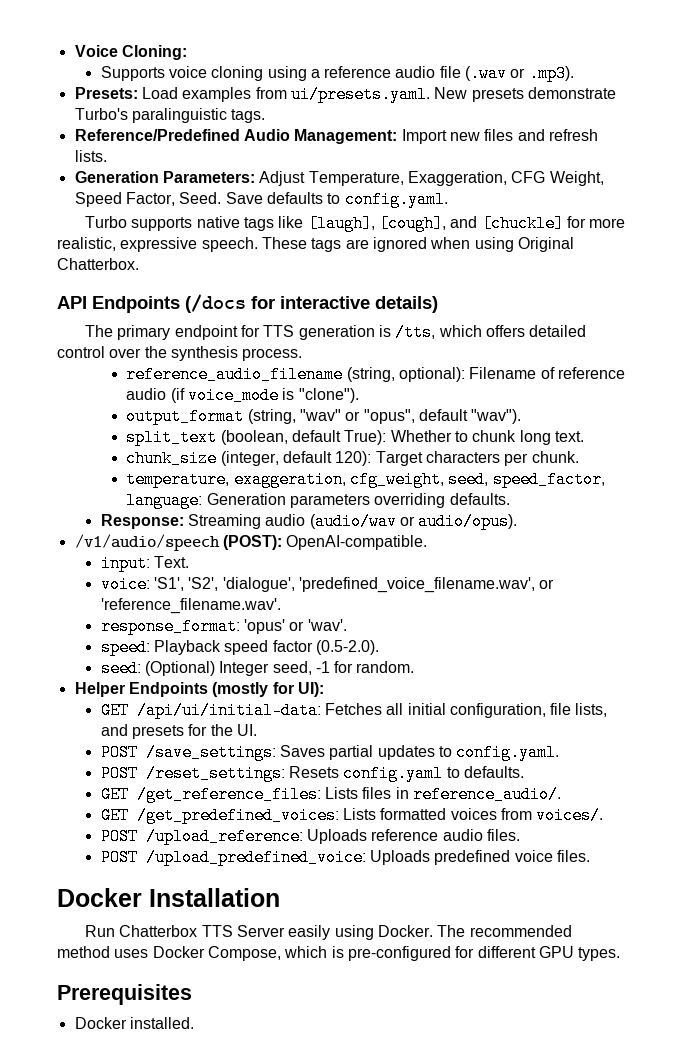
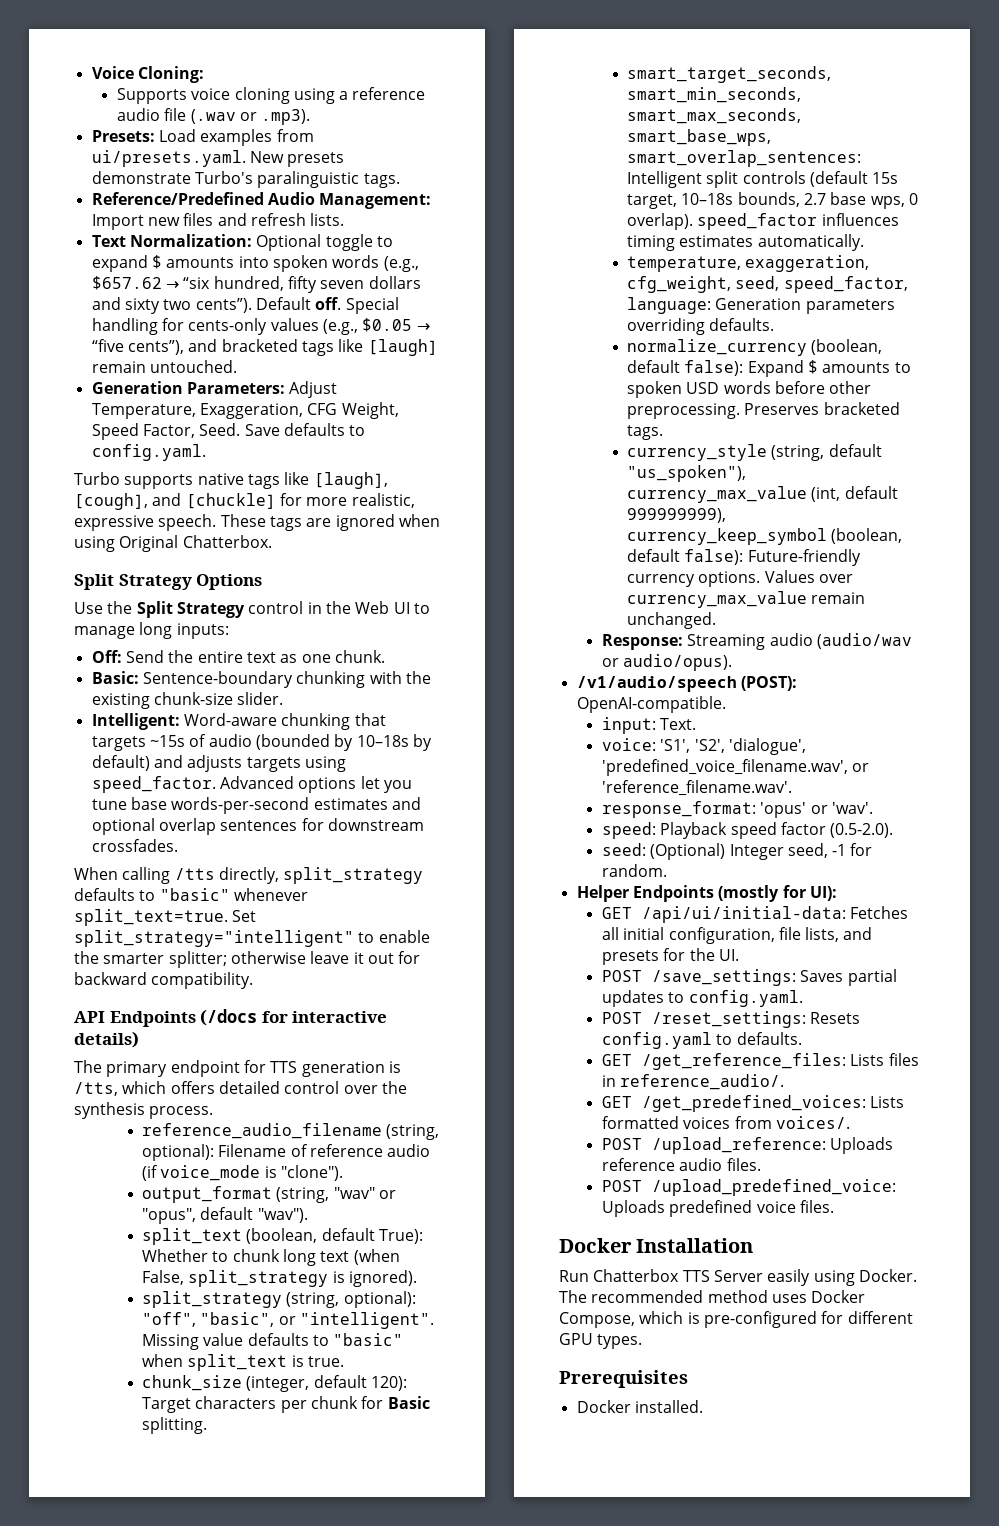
(107, 156) none -> [91,234,393,251] [91,255,419,272] [91,276,421,293] [91,297,399,314] [91,318,430,335] [91,339,438,356] [91,360,237,373] // Text Normalization: Optional toggle to expand $ amounts into spoken words (e.g., $657.62 → “six hundred, fifty seven dollars and sixty two cents”). Default off. Special handling for cents-only values (e.g., $0.05 → “five cents”), and bracketed tags like [laugh] remain untouched.
(139, 264) none -> [74,574,263,590] [74,601,430,618] [74,622,229,639] [91,650,385,663] [91,671,431,688] [91,692,284,709] [91,713,386,730] [91,734,432,751] [91,755,346,772] [91,776,412,793] [91,797,421,814] [91,818,424,835] [91,839,178,852] [74,867,424,884] [74,888,308,901] [74,909,257,926] [74,930,430,947] [74,951,421,968] [74,972,254,989] // Split Strategy Options // Use the Split Strategy control in the Web UI to manage long inputs: // Off: Send the entire text as one chunk. // Basic: Sentence-boundary chunking with the existing chunk-size slider. // Intelligent: Word-aware chunking that targets ~15s of audio (bounded by 10–18s by default) and adjusts targets using speed_factor. Advanced options let you tune base words-per-second estimates and optional overlap sentences for downstream crossfades. // When calling /tts directly, split_strategy defaults to "basic" whenever split_text=true. Set split_strategy="intelligent" to enable the smarter splitter; otherwise leave it out for backward compatibility.
[555,431,585,442] text. -> [320,1249,400,1265] [142,1270,418,1287] [142,1291,416,1308] [142,1312,435,1329] [142,1333,404,1350] [142,1354,345,1371] text (when False, split_strategy is ignored). // split_strategy (string, optional): "off", "basic", or "intelligent". Missing value defaults to "basic" when split_text is true.
[531,451,579,463] chunk. -> [311,1396,430,1409] [142,1417,208,1434] [627,66,832,83] [627,87,802,103] [627,108,802,124] [627,129,772,146] [627,150,862,167] [627,171,899,188] [627,192,919,209] [627,213,899,230] [627,234,864,251] chunk for Basic splitting. // smart_target_seconds, smart_min_seconds, smart_max_seconds, smart_base_wps, smart_overlap_sentences: Intelligent split controls (default 15s target, 10–18s bounds, 2.7 base wps, 0 overlap). speed_factor influences timing estimates automatically.
(510, 499) none -> [627,339,883,356] [627,360,911,377] [627,381,872,398] [627,402,900,419] [627,425,664,440] [627,444,882,461] [627,465,747,482] [627,486,898,503] [627,508,727,523] [627,528,903,545] [627,549,861,566] [627,570,854,587] [627,591,866,608] [627,612,717,629] // normalize_currency (boolean, default false): Expand $ amounts to spoken USD words before other preprocessing. Preserves bracketed tags. // currency_style (string, default "us_spoken"), currency_max_value (int, default 999999999), currency_keep_symbol (boolean, default false): Future-friendly currency options. Values over currency_max_value remain unchanged.

